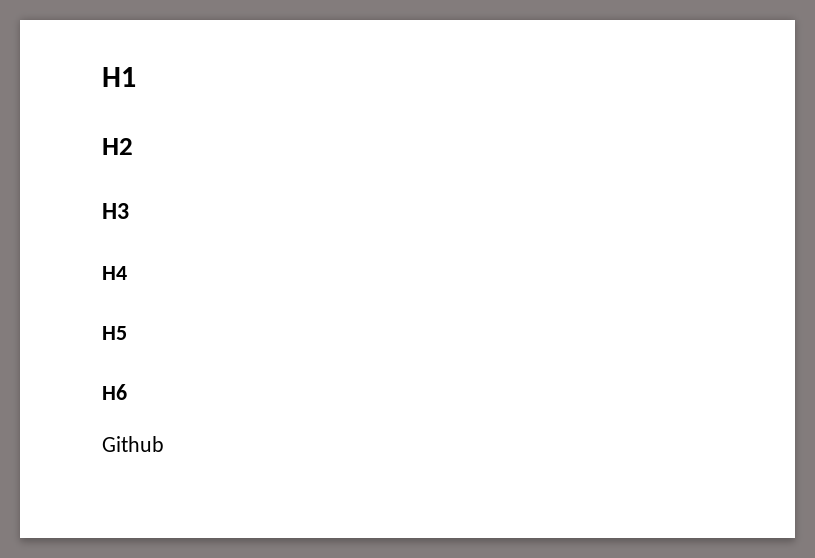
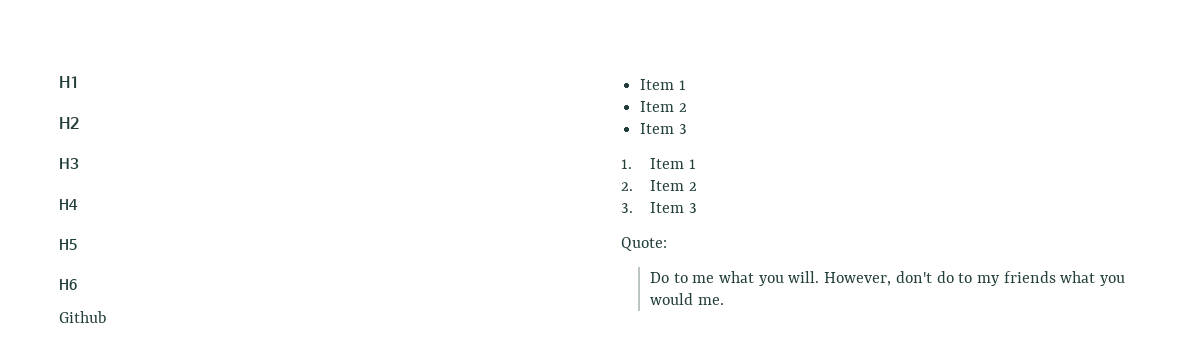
(164, 444) none -> [640,79,686,90] [640,101,687,112] [640,123,687,134] [621,158,696,169] [621,180,697,191] [621,202,697,213] [621,237,667,251] [649,271,1126,286] [649,293,724,305] // Item 1 // Item 2 // Item 3 // 1. Item 1 // 2. Item 2 // 3. Item 3 // Quote: // Do to me what you will. However, don't do to my friends what you would me.

